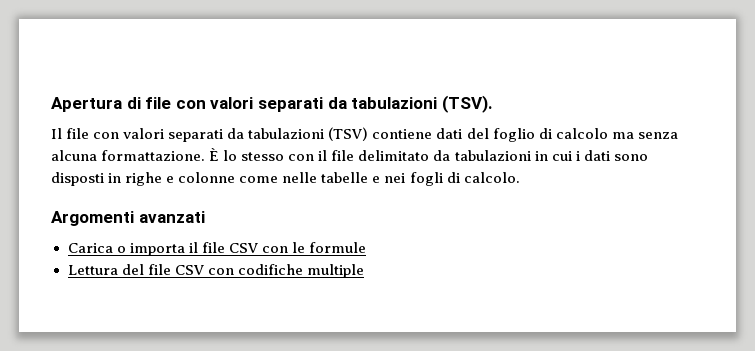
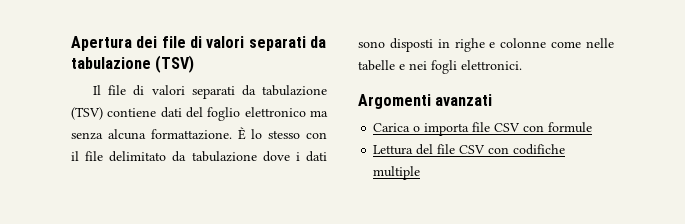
[126,95,493,113] di file con valori separati da tabulazioni (TSV). -> [136,36,326,51] [71,55,195,73] dei file di valori separati da tabulazione (TSV)
[93,128,325,142] con valori separati da tabulazioni -> [133,85,327,99] di valori separati da tabulazione
[538,128,608,139] di calcolo -> [244,107,306,117] elettronico
[454,150,572,161] tabulazioni in cui -> [191,151,290,162] tabulazione dove
[446,172,520,183] di calcolo. -> [461,60,522,70] elettronici.
[188,242,305,253] il file CSV con le -> [472,122,545,132] file CSV con

